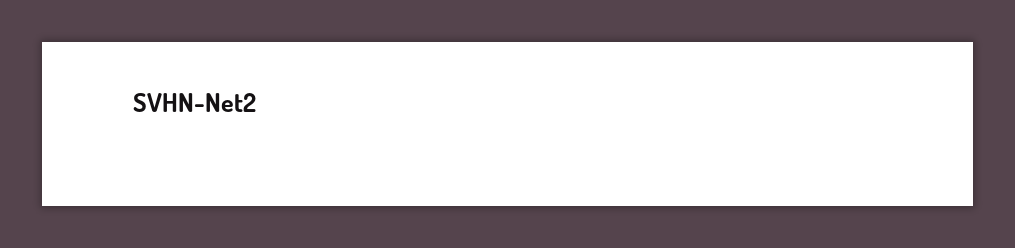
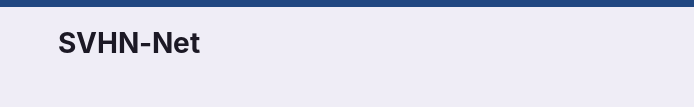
[133,93,256,112] SVHN-Net2 -> [58,32,200,53] SVHN-Net

